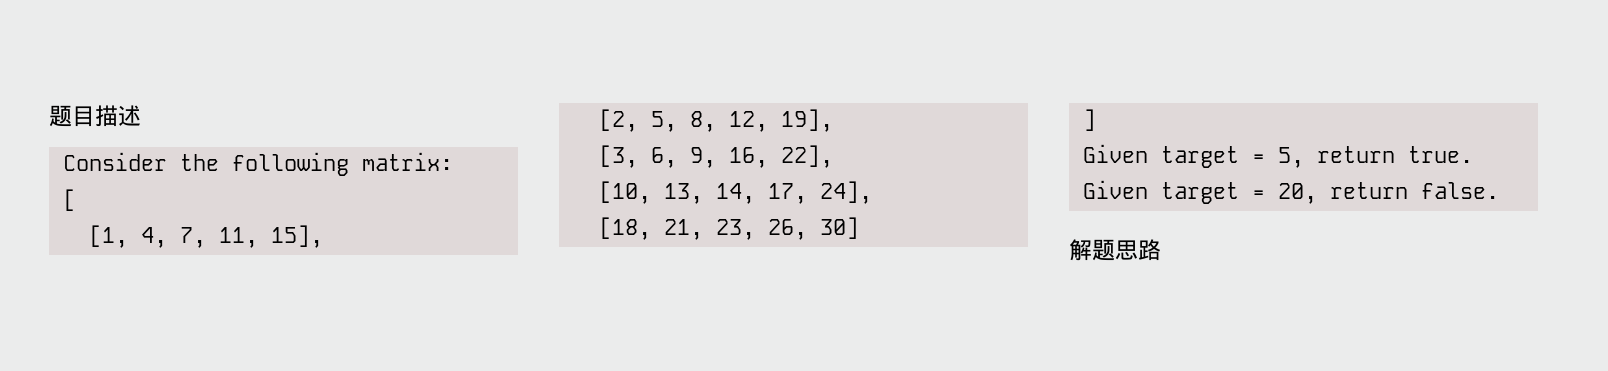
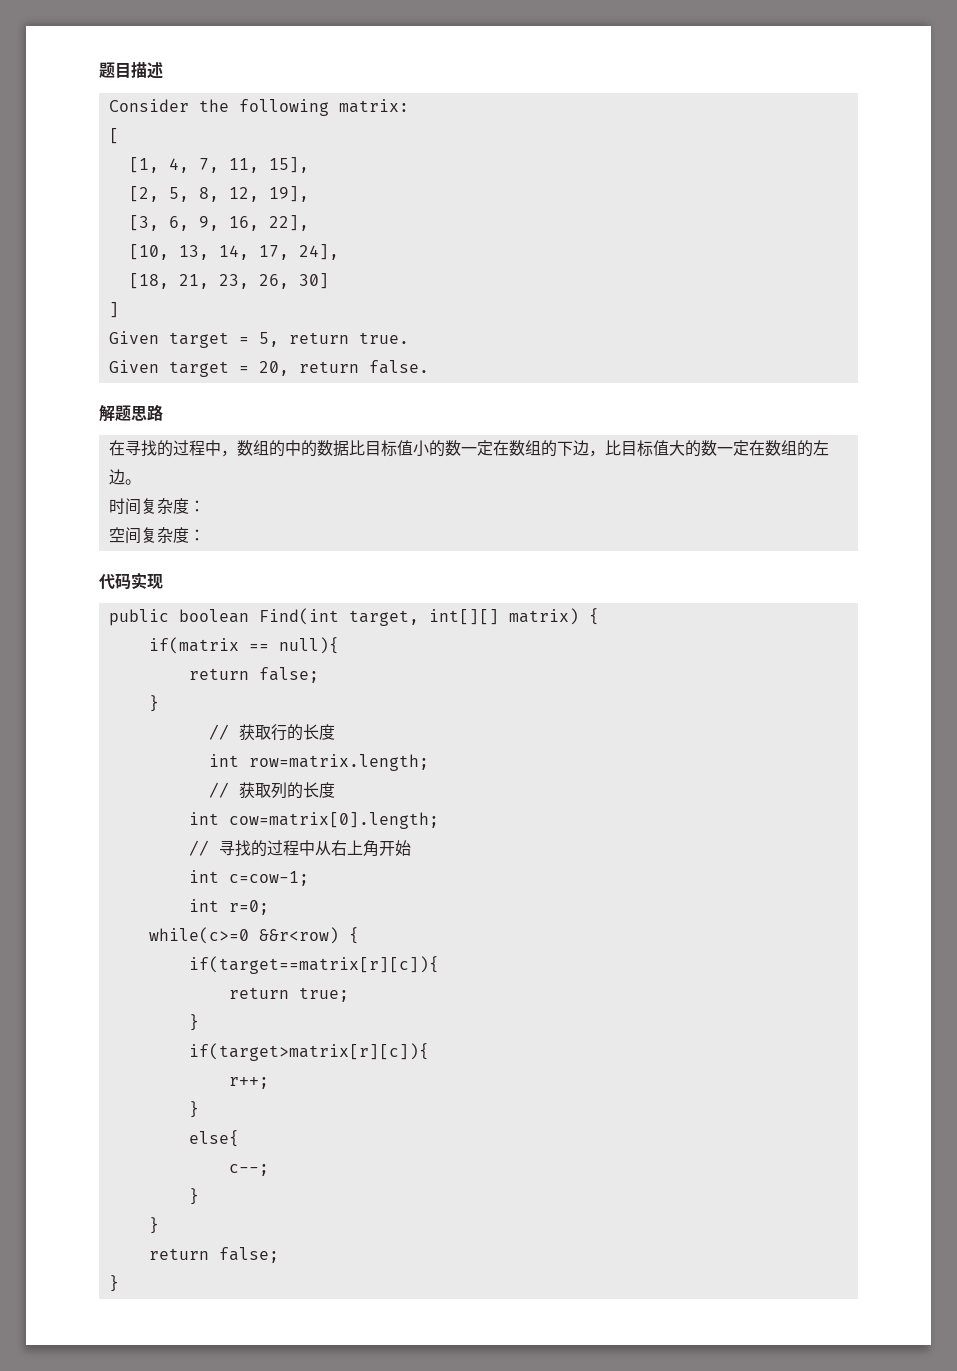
(1161, 250) none -> [108,440,829,457] [108,469,141,485] [108,498,205,515] [108,527,205,544] [99,572,163,590] [108,608,599,626] [148,637,339,654] [188,667,319,683] [148,695,159,712] [208,724,335,741] [208,754,429,771] [208,782,335,799] [188,812,439,829] [188,840,411,857] [188,870,309,886] [188,899,269,915] [148,927,359,944] [188,956,439,974] [228,987,349,1002] [188,1014,199,1031] [188,1043,429,1061] [228,1077,269,1089] [188,1101,199,1118] [188,1130,239,1147] [228,1164,269,1176] [188,1188,199,1205] [148,1217,159,1234] [148,1247,279,1263] [108,1275,119,1292] // 在寻找的过程中，数组的中的数据比目标值小的数一定在数组的下边，比目标值大的数一定在数组的左边。 // 时间复杂度： // 空间复杂度： // 代码实现 // public boolean Find(int target, int[][] matrix) { // if(matrix == null){ // return false; // } // // 获取行的长度 // int row=matrix.length; // // 获取列的长度 // int cow=matrix[0].length; // // 寻找的过程中从右上角开始 // int c=cow-1; // int r=0; // while(c>=0 &&r<row) { // if(target==matrix[r][c]){ // return true; // } // if(target>matrix[r][c]){ // r++; // } // else{ // c--; // } // } // return false; // }

